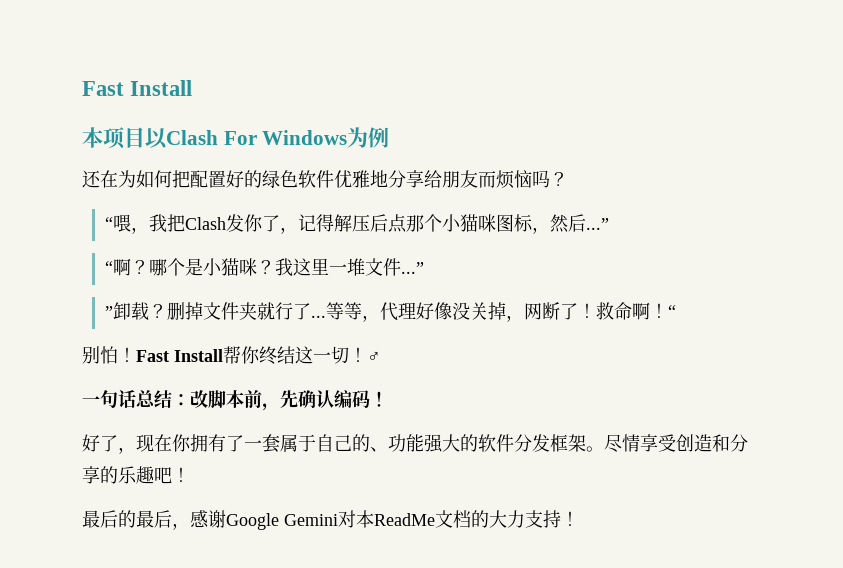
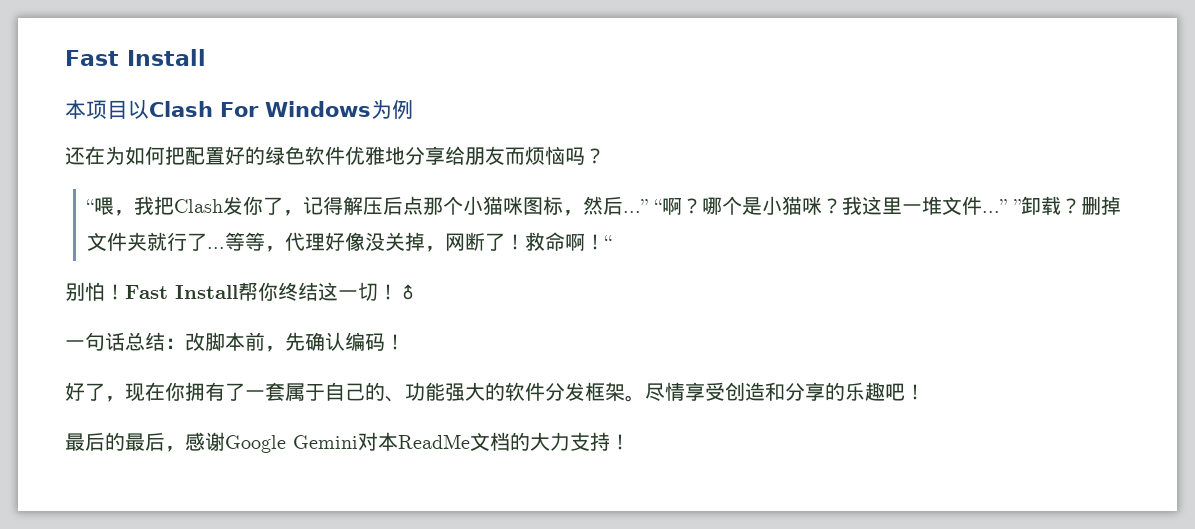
(609, 224) // -> (649, 206) none
(424, 268) // -> (1008, 206) none

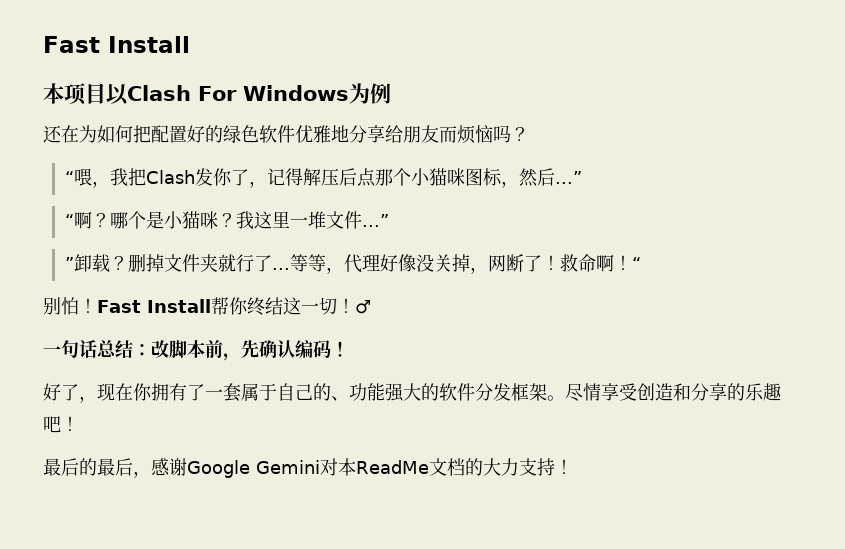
(649, 206) none -> (582, 177) //
(1008, 206) none -> (389, 220) //

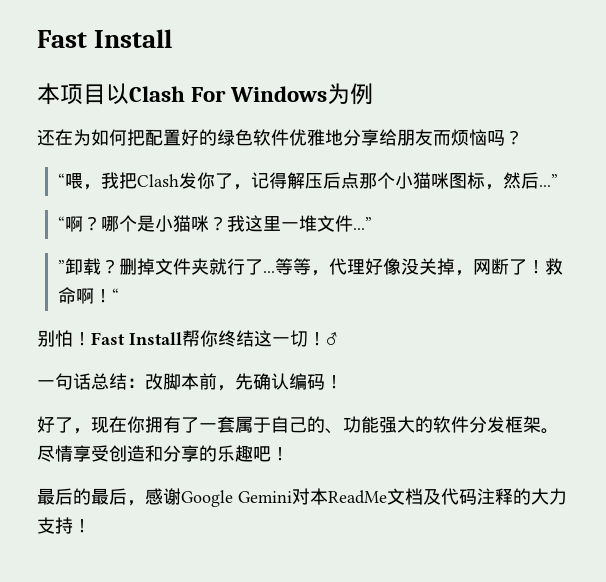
(465, 467) none -> [423,488,513,505] 及代码注释

